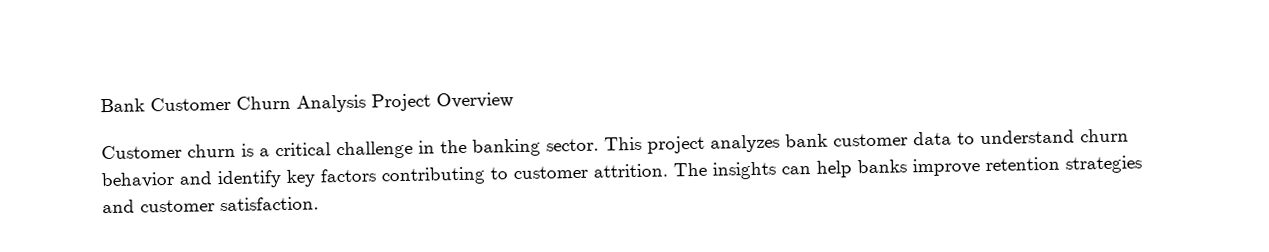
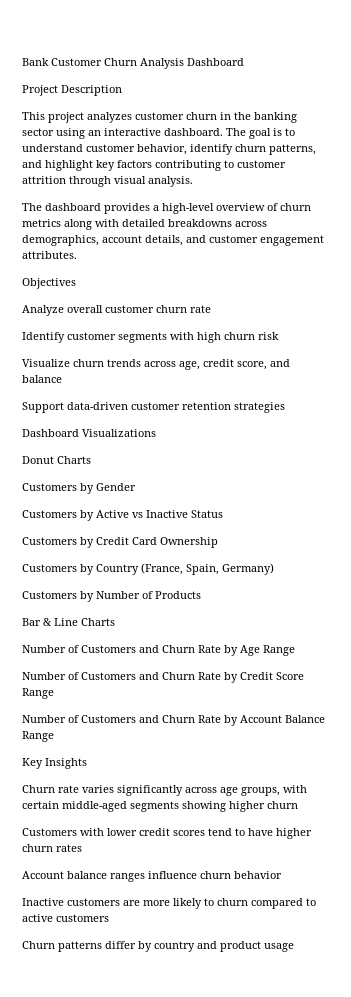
[371,92,514,112] [101,128,1129,160] [101,170,281,189] Project Overview // Customer churn is a critical challenge in the banking sector. This project analyzes bank customer data to understand churn behavior and identify -> [187,58,244,66] [22,85,122,96] [22,112,297,123] [22,128,295,139] [22,144,316,155] [22,160,93,171] Dashboard // Project Description // This project analyzes customer churn in the banking sector using an interactive dashboard. The goal is to understand customer behavior, identify churn patterns, and highlight
[593,155,1142,180] [102,196,319,214] attrition. The insights can help banks improve retention strategies and customer satisfaction. -> [22,176,193,187] [22,203,311,214] [22,219,267,230] [22,235,324,246] [22,251,77,259] [22,278,76,289] [22,305,211,316] [22,332,279,343] [22,359,290,370] [22,375,62,383] [22,402,285,413] [22,429,156,437] [22,456,91,464] [22,483,136,494] [22,510,223,521] [22,537,218,548] [22,563,274,575] [22,591,201,602] [22,618,115,626] [22,645,295,656] [22,672,304,683] [22,688,54,699] [22,715,325,726] [22,731,54,742] [22,758,87,769] [22,785,307,796] [22,801,298,812] [22,828,312,839] [22,844,82,852] [22,871,282,882] [22,898,316,909] [22,914,109,922] [22,941,294,952] attrition through visual analysis. // The dashboard provides a high-level overview of churn metrics along with detailed breakdowns across demographics, account details, and customer engagement attributes. // Objectives // Analyze overall customer churn rate // Identify customer segments with high churn risk // Visualize churn trends across age, credit score, and balance // Support data-driven customer retention strategies // Dashboard Visualizations // Donut Charts // Customers by Gender // Customers by Active vs Inactive Status // Customers by Credit Card Ownership // Customers by Country (France, Spain, Germany) // Customers by Number of Products // Bar & Line Charts // Number of Customers and Churn Rate by Age Range // Number of Customers and Churn Rate by Credit Score Range // Number of Customers and Churn Rate by Account Balance Range // Key Insights // Churn rate varies significantly across age groups, with certain middle-aged segments showing higher churn // Customers with lower credit scores tend to have higher churn rates // Account balance ranges influence churn behavior // Inactive customers are more likely to churn compared to active customers // Churn patterns differ by country and product usage

